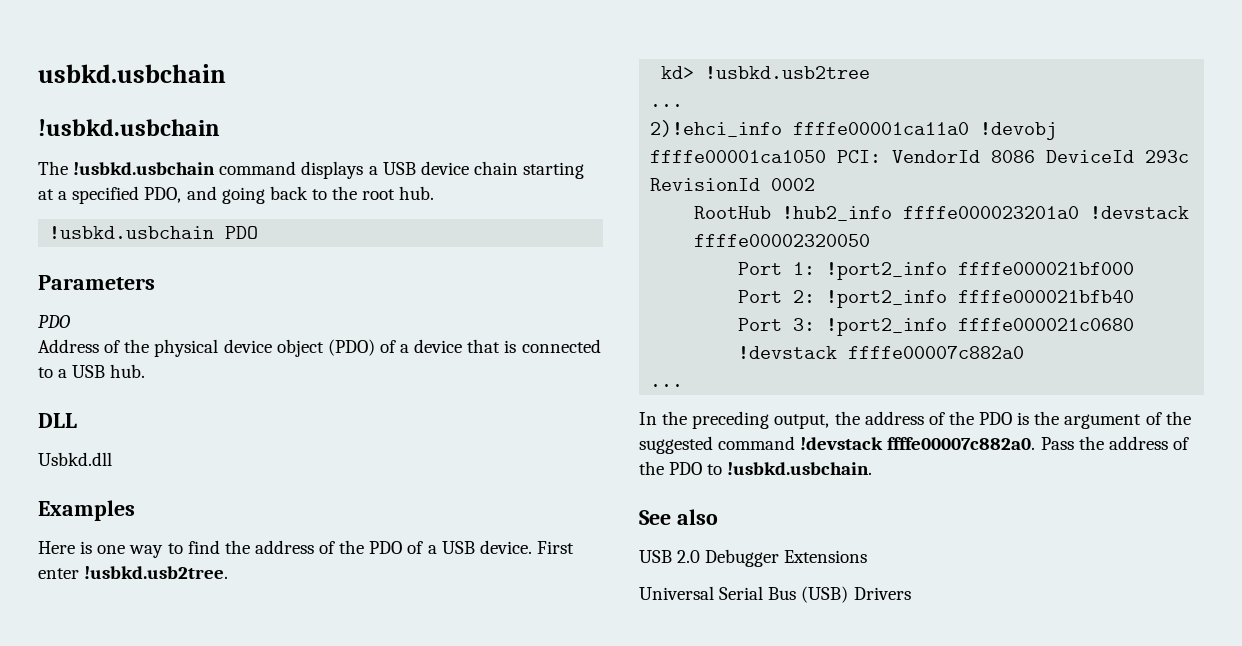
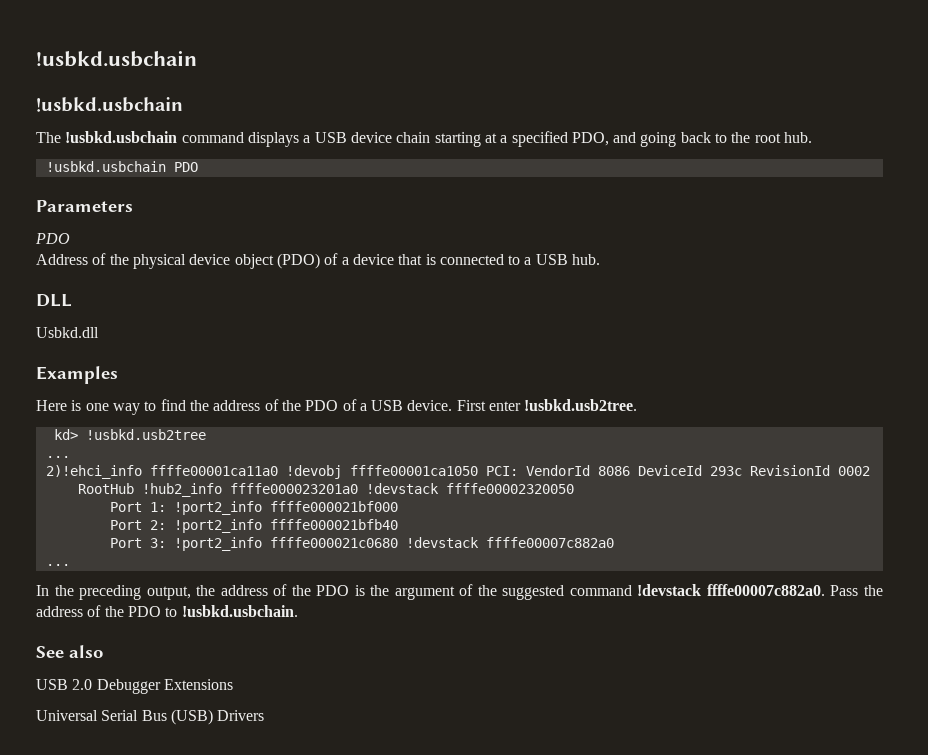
[38,64,226,83] usbkd.usbchain -> [36,50,197,67] !usbkd.usbchain

